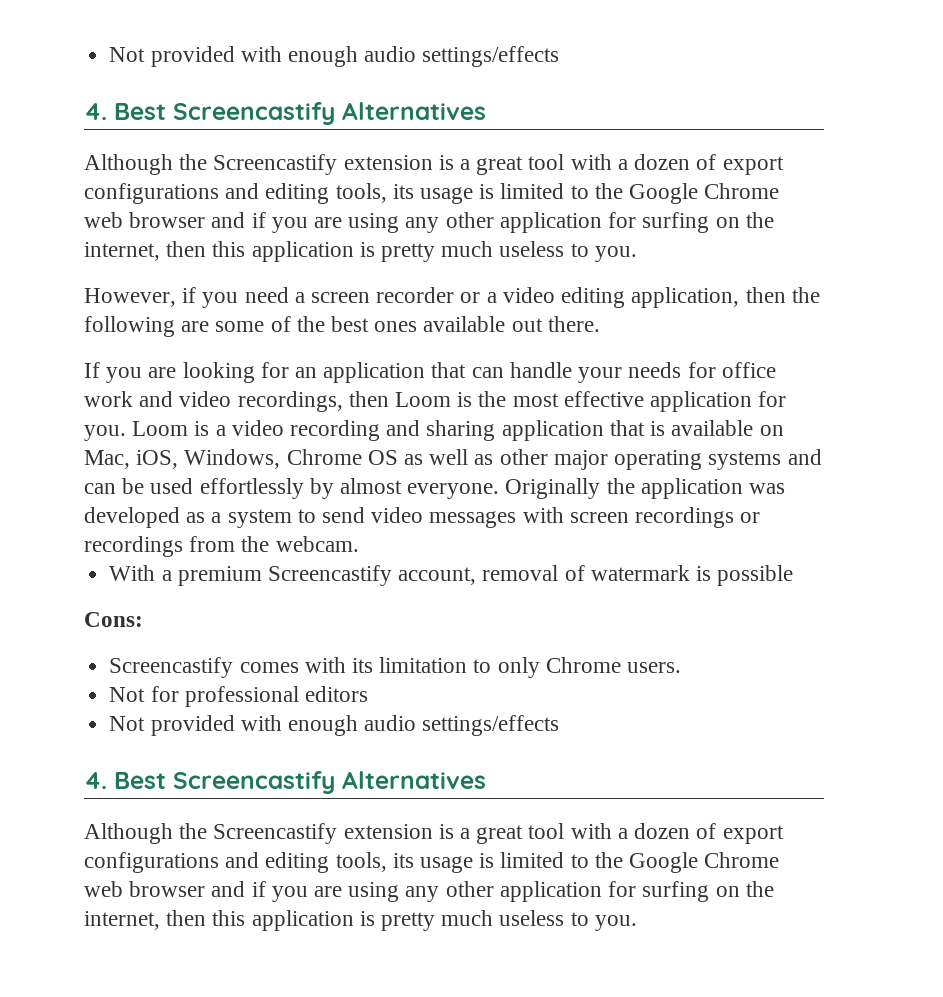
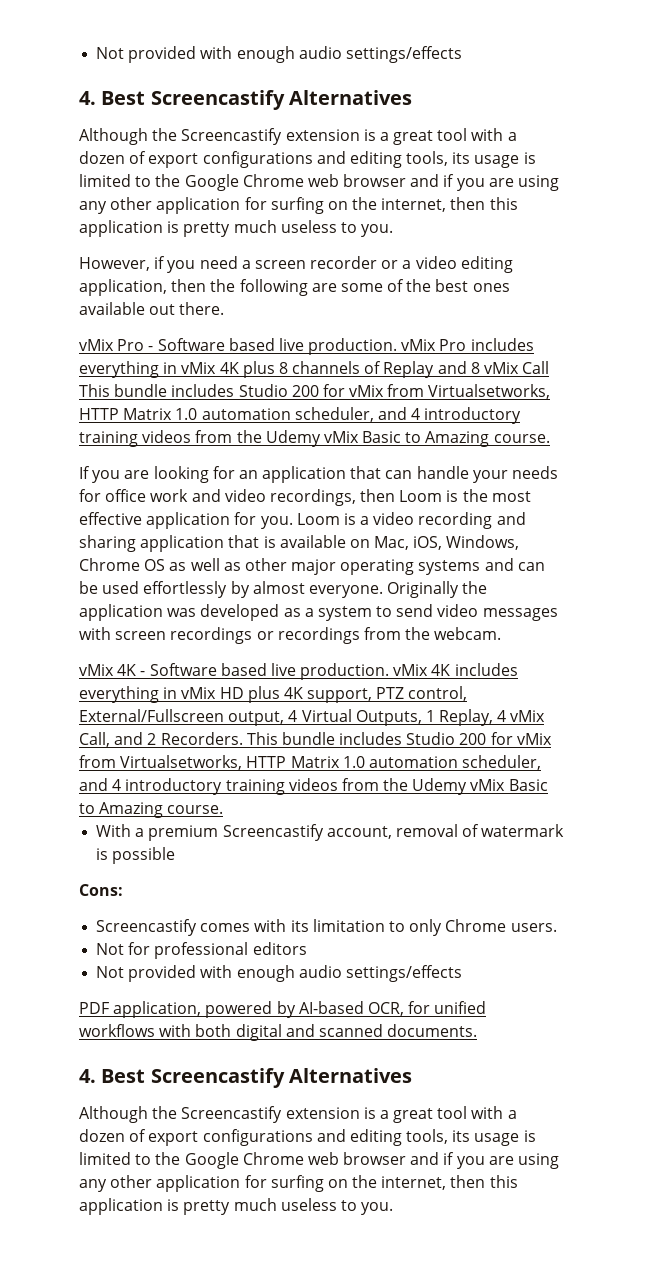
(600, 324) none -> [79,338,534,355] [79,361,550,378] [79,384,551,399] [79,407,522,424] [79,430,550,447] // vMix Pro - Software based live production. vMix Pro includes everything in vMix 4K plus 8 channels of Replay and 8 vMix Call This bundle includes Studio 200 for vMix from Virtualsetworks, HTTP Matrix 1.0 automation scheduler, and 4 introductory training videos from the Udemy vMix Basic to Amazing course.
(359, 544) none -> [79,663,518,680] [79,686,468,703] [79,709,546,726] [79,732,552,747] [79,755,542,770] [79,778,548,795] [79,802,224,818] // vMix 4K - Software based live production. vMix 4K includes everything in vMix HD plus 4K support, PTZ control, External/Fullscreen output, 4 Virtual Outputs, 1 Replay, 4 vMix Call, and 2 Recorders. This bundle includes Studio 200 for vMix from Virtualsetworks, HTTP Matrix 1.0 automation scheduler, and 4 introductory training videos from the Udemy vMix Basic to Amazing course.
(560, 725) none -> [79,1001,487,1018] [79,1024,478,1041] // PDF application, powered by AI-based OCR, for unified workflows with both digital and scanned documents.

